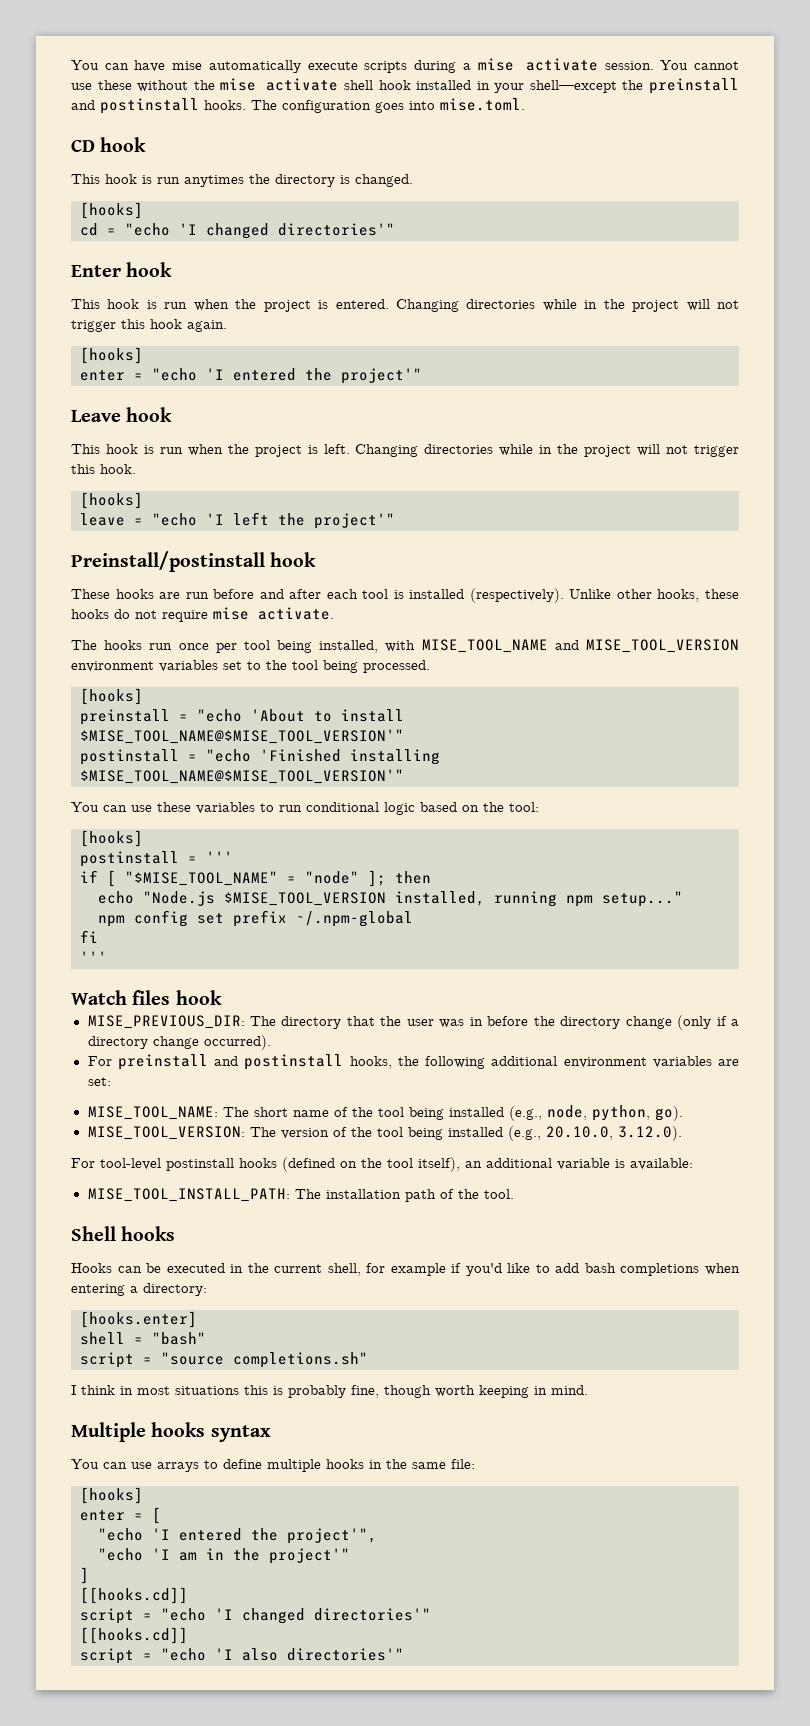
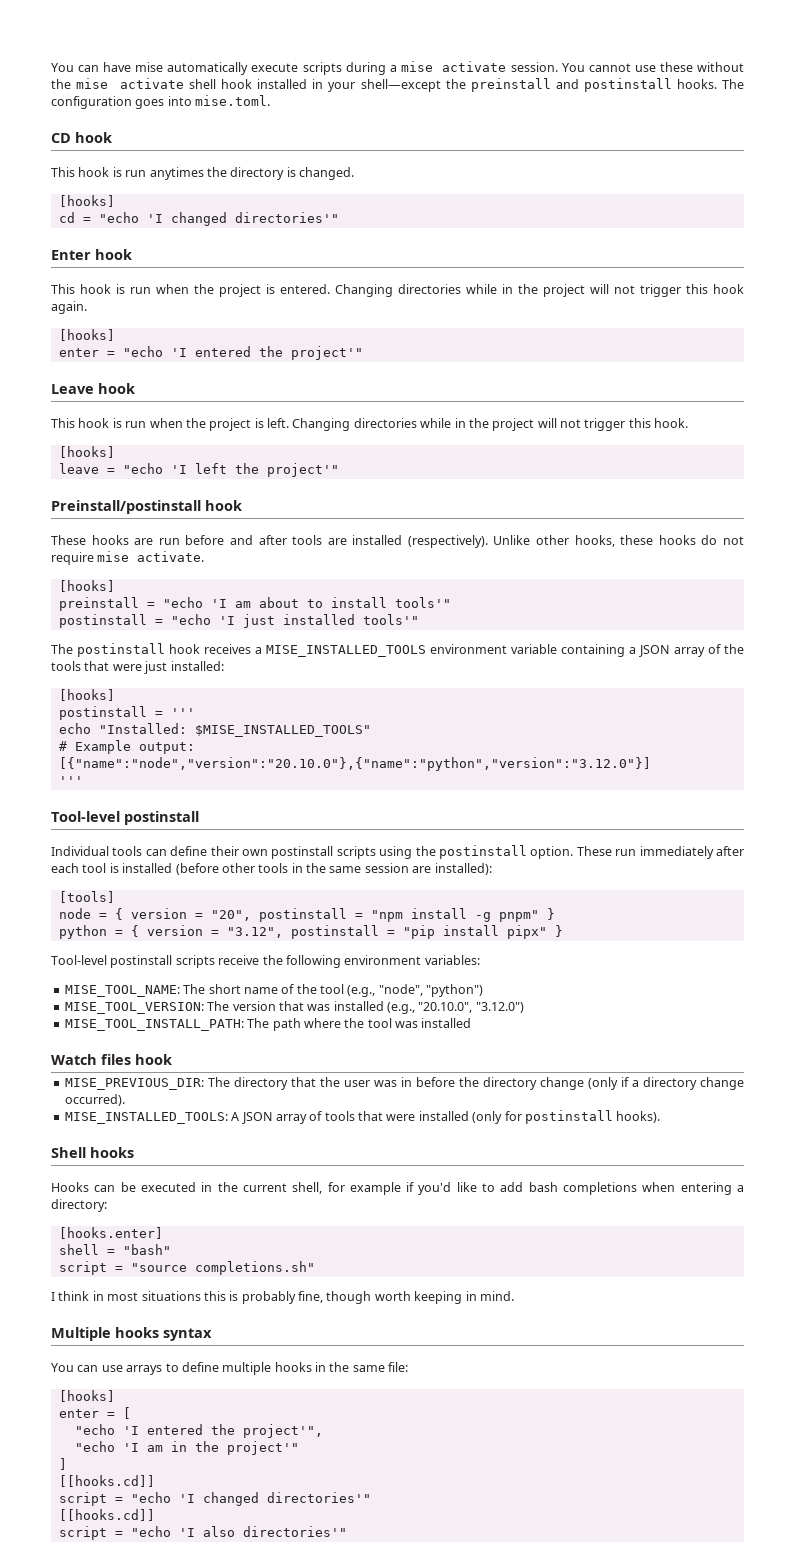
[326,589,404,599] each tool is -> [292,535,347,545] tools are
[71,639,739,653] [71,660,430,673] // The hooks run once per tool being installed, with MISE_TOOL_NAME and MISE_TOOL_VERSION environment variables set to the tool being processed. -> (205, 556) none
[251,709,305,722] 'About -> [210,597,299,608] 'I am about
[80,729,404,744] $MISE_TOOL_NAME@$MISE_TOOL_VERSION'" -> [394,597,451,608] tools'"
[260,749,440,765] [80,769,404,784] [71,802,539,815] [80,830,143,847] [80,851,233,867] [80,870,431,887] [98,891,683,907] [98,910,413,927] [80,930,98,943] [80,951,107,963] 'Finished installing $MISE_TOOL_NAME@$MISE_TOOL_VERSION'" // You can use these variables to run conditional logic based on the tool: // [hooks] // postinstall = ''' // if [ "$MISE_TOOL_NAME" = "node" ]; then // echo "Node.js $MISE_TOOL_VERSION installed, running npm setup..." // npm config set prefix ~/.npm-global // fi // ''' -> [218,614,419,628] [51,643,744,657] [51,661,224,674] [58,689,115,701] [58,706,195,720] [58,723,371,737] [58,740,195,754] [58,757,651,771] [58,776,83,785] [51,811,199,825] [51,845,744,859] [51,863,492,875] [58,891,115,903] [58,908,555,922] [58,925,563,939] [51,955,480,968] [64,984,484,997] [64,1001,524,1014] [64,1018,472,1031] 'I just installed tools'" // The postinstall hook receives a MISE_INSTALLED_TOOLS environment variable containing a JSON array of the tools that were just installed: // [hooks] // postinstall = ''' // echo "Installed: $MISE_INSTALLED_TOOLS" // # Example output: [{"name":"node","version":"20.10.0"},{"name":"python","version":"3.12.0"}] // ''' // Tool-level postinstall // Individual tools can define their own postinstall scripts using the postinstall option. These run immediately after each tool is installed (before other tools in the same session are installed): // [tools] // node = { version = "20", postinstall = "npm install -g pnpm" } // python = { version = "3.12", postinstall = "pip install pipx" } // Tool-level postinstall scripts receive the following environment variables: // MISE_TOOL_NAME: The short name of the tool (e.g., "node", "python") // MISE_TOOL_VERSION: The version that was installed (e.g., "20.10.0", "3.12.0") // MISE_TOOL_INSTALL_PATH: The path where the tool was installed
[87,1054,739,1070] [87,1077,111,1086] [87,1105,683,1121] [87,1126,682,1141] [71,1157,693,1172] [87,1188,514,1202] For preinstall and postinstall hooks, the following additional environment variables are set: // MISE_TOOL_NAME: The short name of the tool being installed (e.g., node, python, go). // MISE_TOOL_VERSION: The version of the tool being installed (e.g., 20.10.0, 3.12.0). // For tool-level postinstall hooks (defined on the tool itself), an additional variable is available: // MISE_TOOL_INSTALL_PATH: The installation path of the tool. -> [64,1110,661,1124] MISE_INSTALLED_TOOLS: A JSON array of tools that were installed (only for postinstall hooks).

